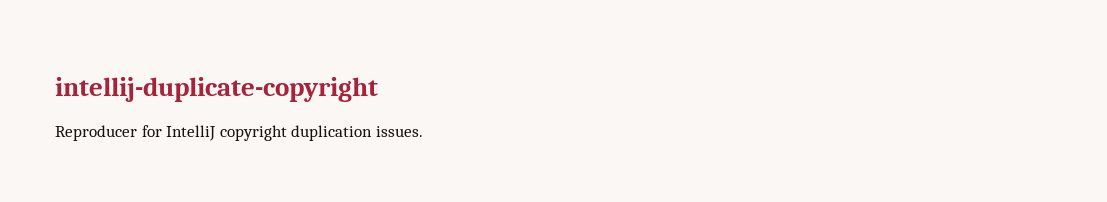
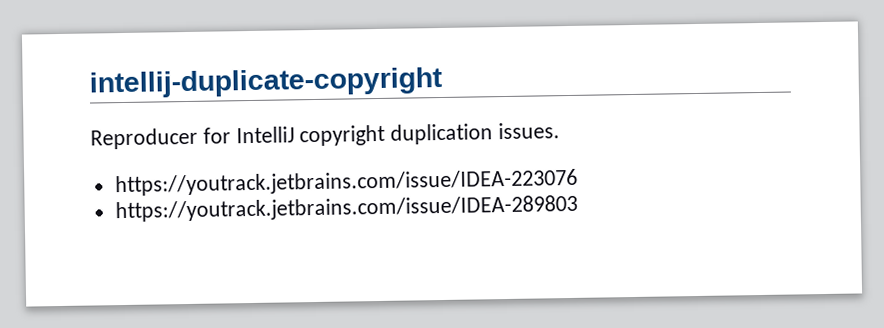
(423, 131) none -> [114,168,578,197] [114,194,578,223] // https://youtrack.jetbrains.com/issue/IDEA-223076 // https://youtrack.jetbrains.com/issue/IDEA-289803

